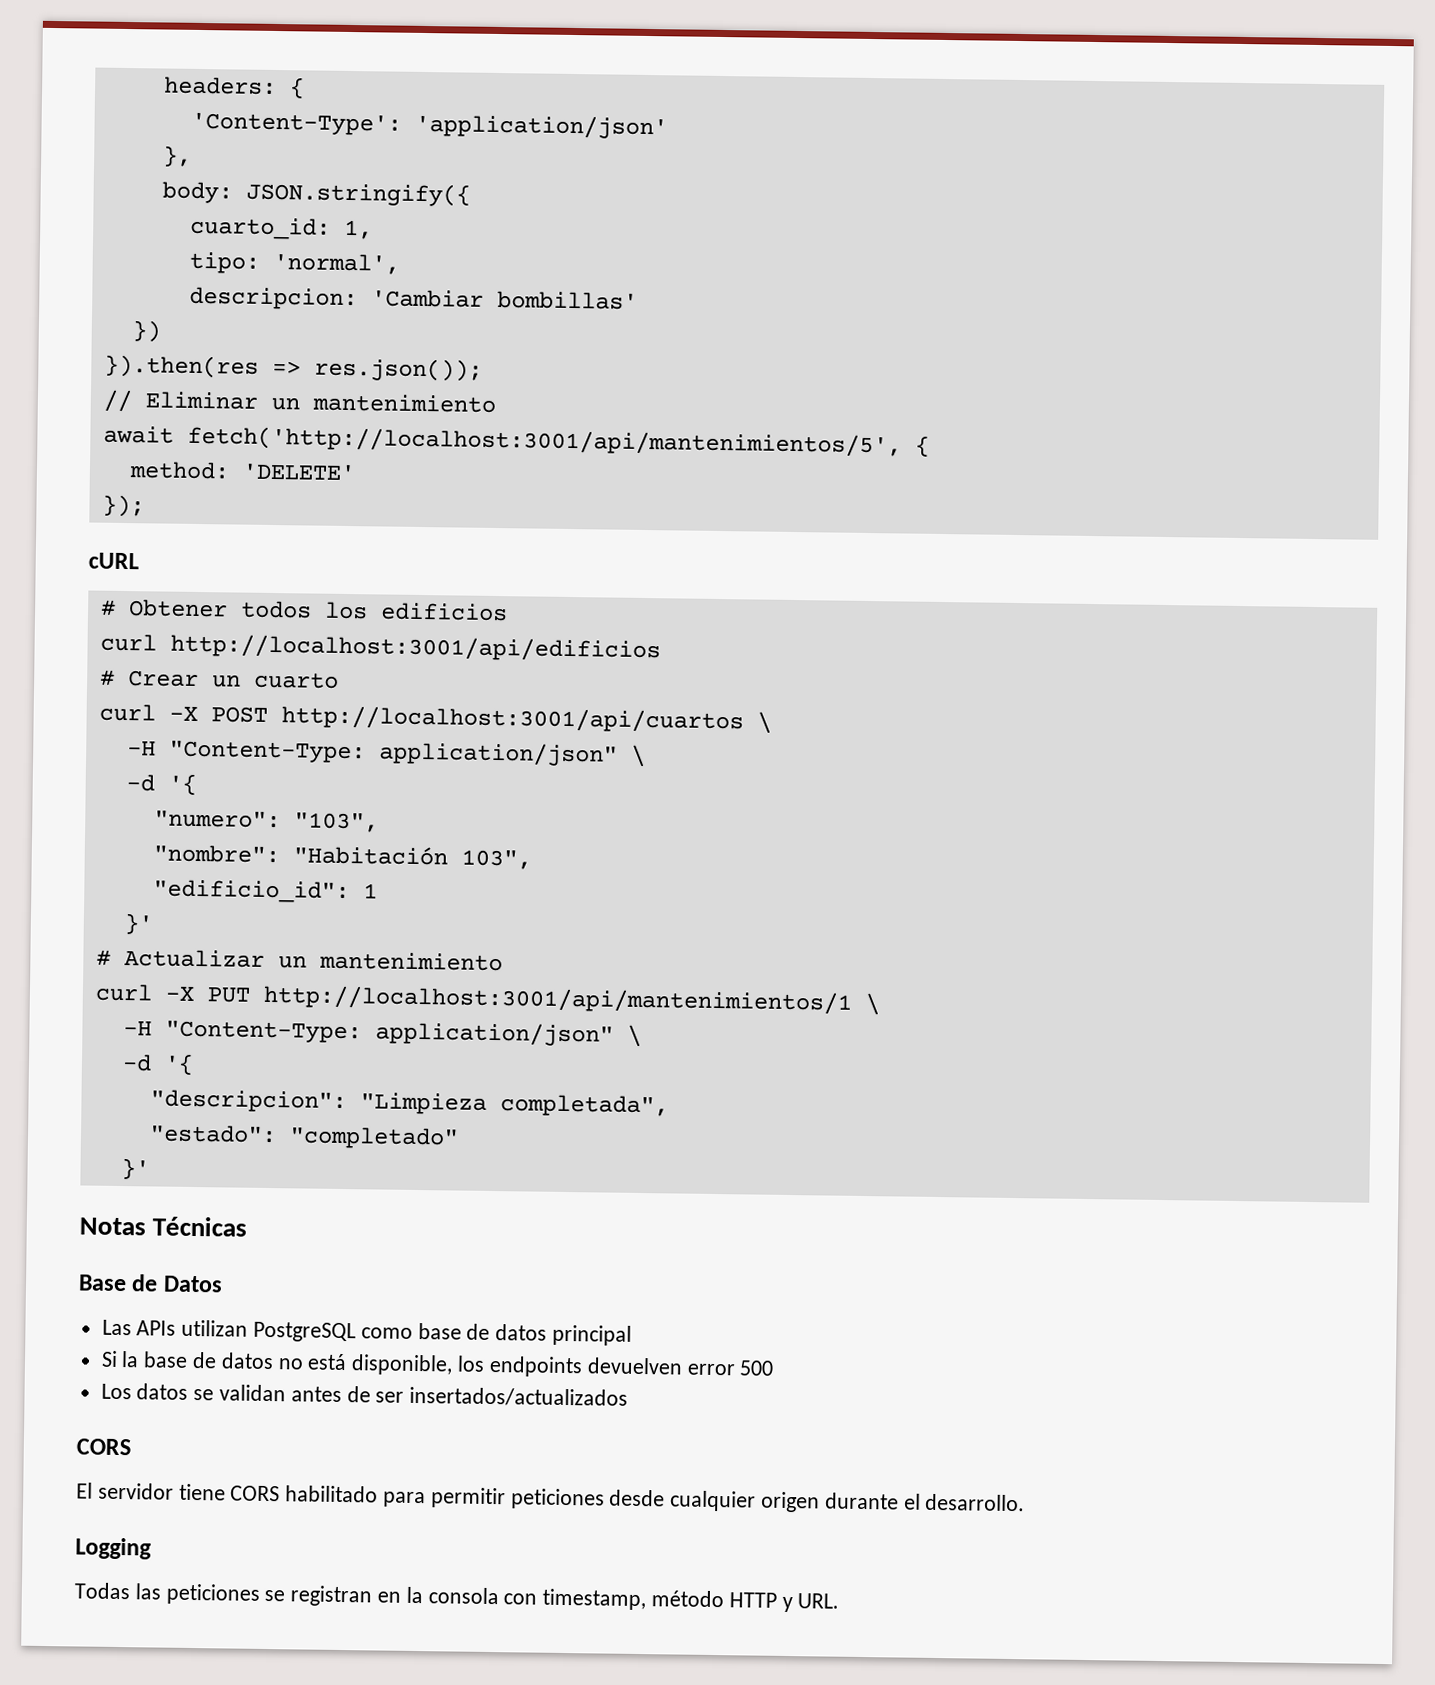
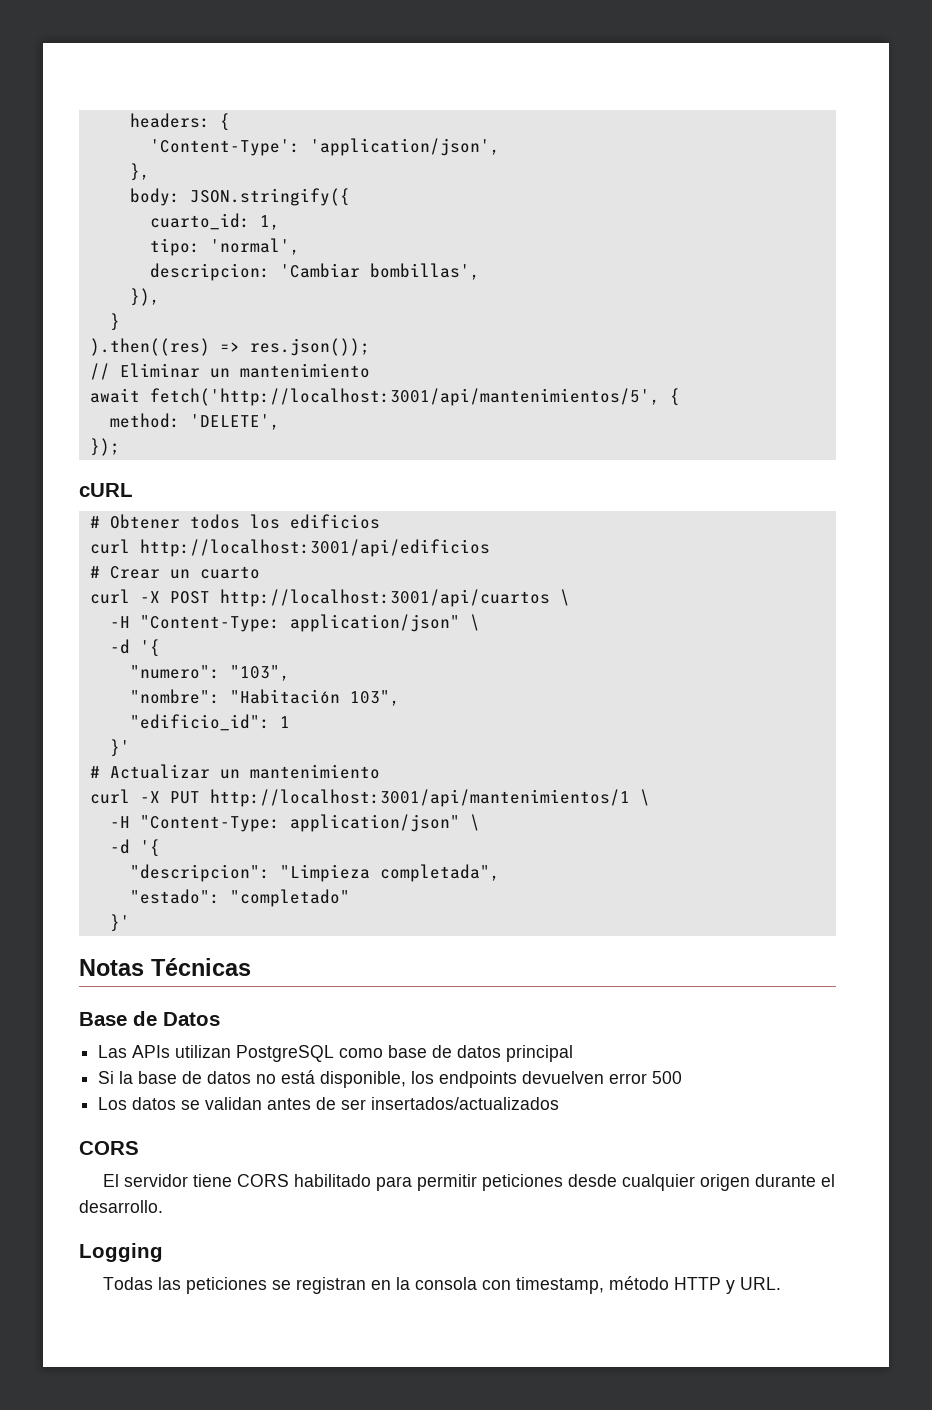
[414,113,668,140] 'application/json' -> [309,138,500,156] 'application/json',
[496,290,638,310] [131,320,161,343] [103,354,259,379] bombillas' // }) // }).then(res -> [369,263,480,280] [129,288,160,306] [109,313,120,331] [89,338,210,356] bombillas', // }), // } // ).then((res)
[241,463,356,481] 'DELETE' -> [189,414,280,430] 'DELETE',

